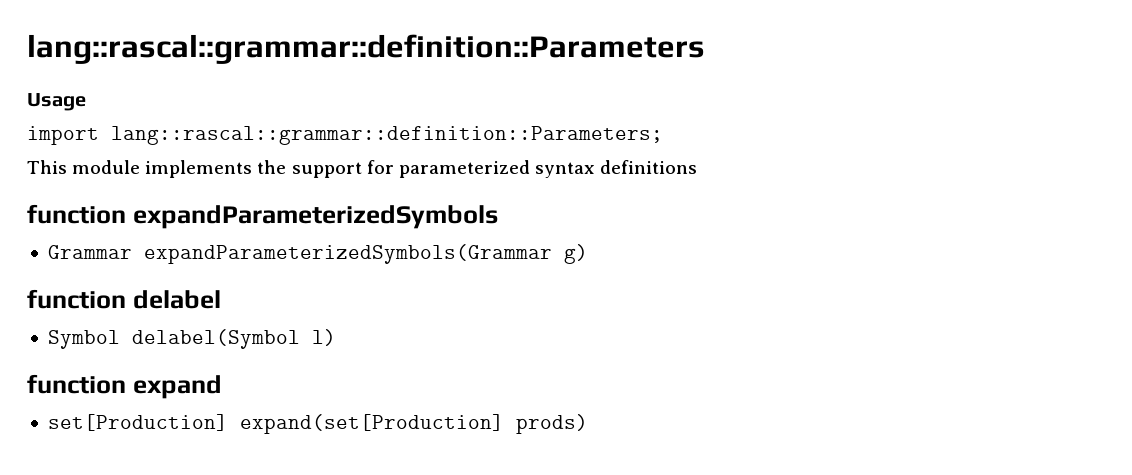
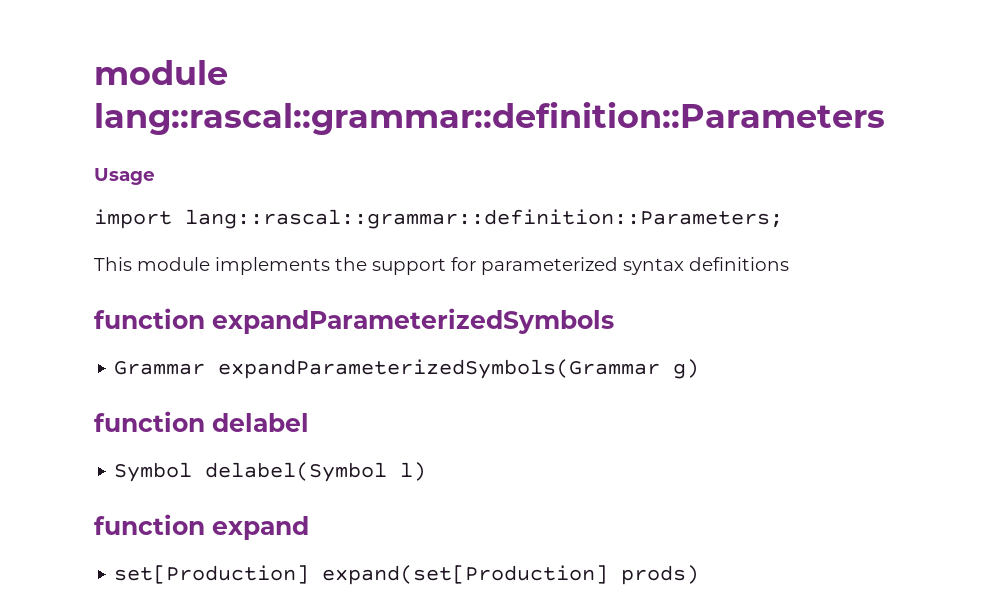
(27, 49) none -> [94,60,228,85] module

